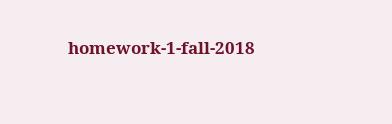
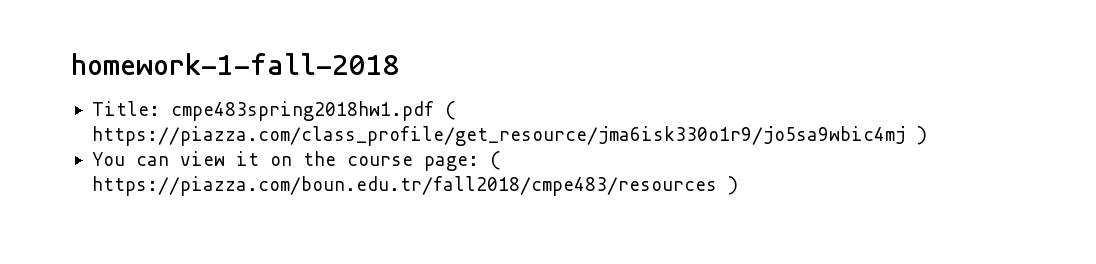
(255, 48) none -> [91,101,456,121] [91,126,927,146] [91,151,501,171] [91,176,738,196] // Title: cmpe483spring2018hw1.pdf ( https://piazza.com/class_profile/get_resource/jma6isk330o1r9/jo5sa9wbic4mj ) // You can view it on the course page: ( https://piazza.com/boun.edu.tr/fall2018/cmpe483/resources )

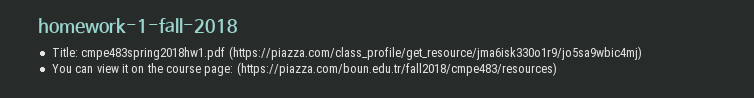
[444,101,456,120] [91,126,927,146] ( https://piazza.com/class_profile/get_resource/jma6isk330o1r9/jo5sa9wbic4mj ) -> [228,46,642,60] (https://piazza.com/class_profile/get_resource/jma6isk330o1r9/jo5sa9wbic4mj)
[489,151,501,170] [91,176,738,196] ( https://piazza.com/boun.edu.tr/fall2018/cmpe483/resources ) -> [236,62,557,76] (https://piazza.com/boun.edu.tr/fall2018/cmpe483/resources)

